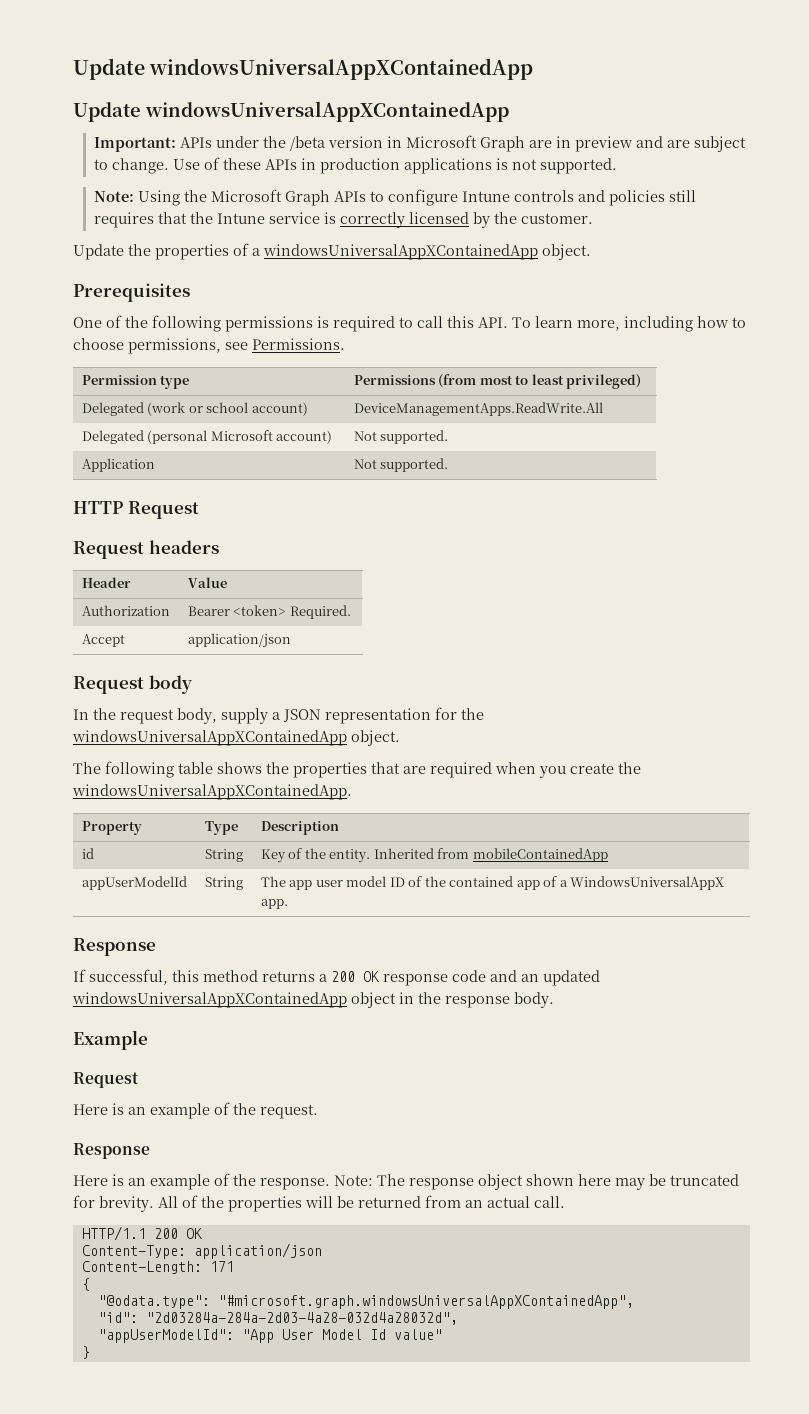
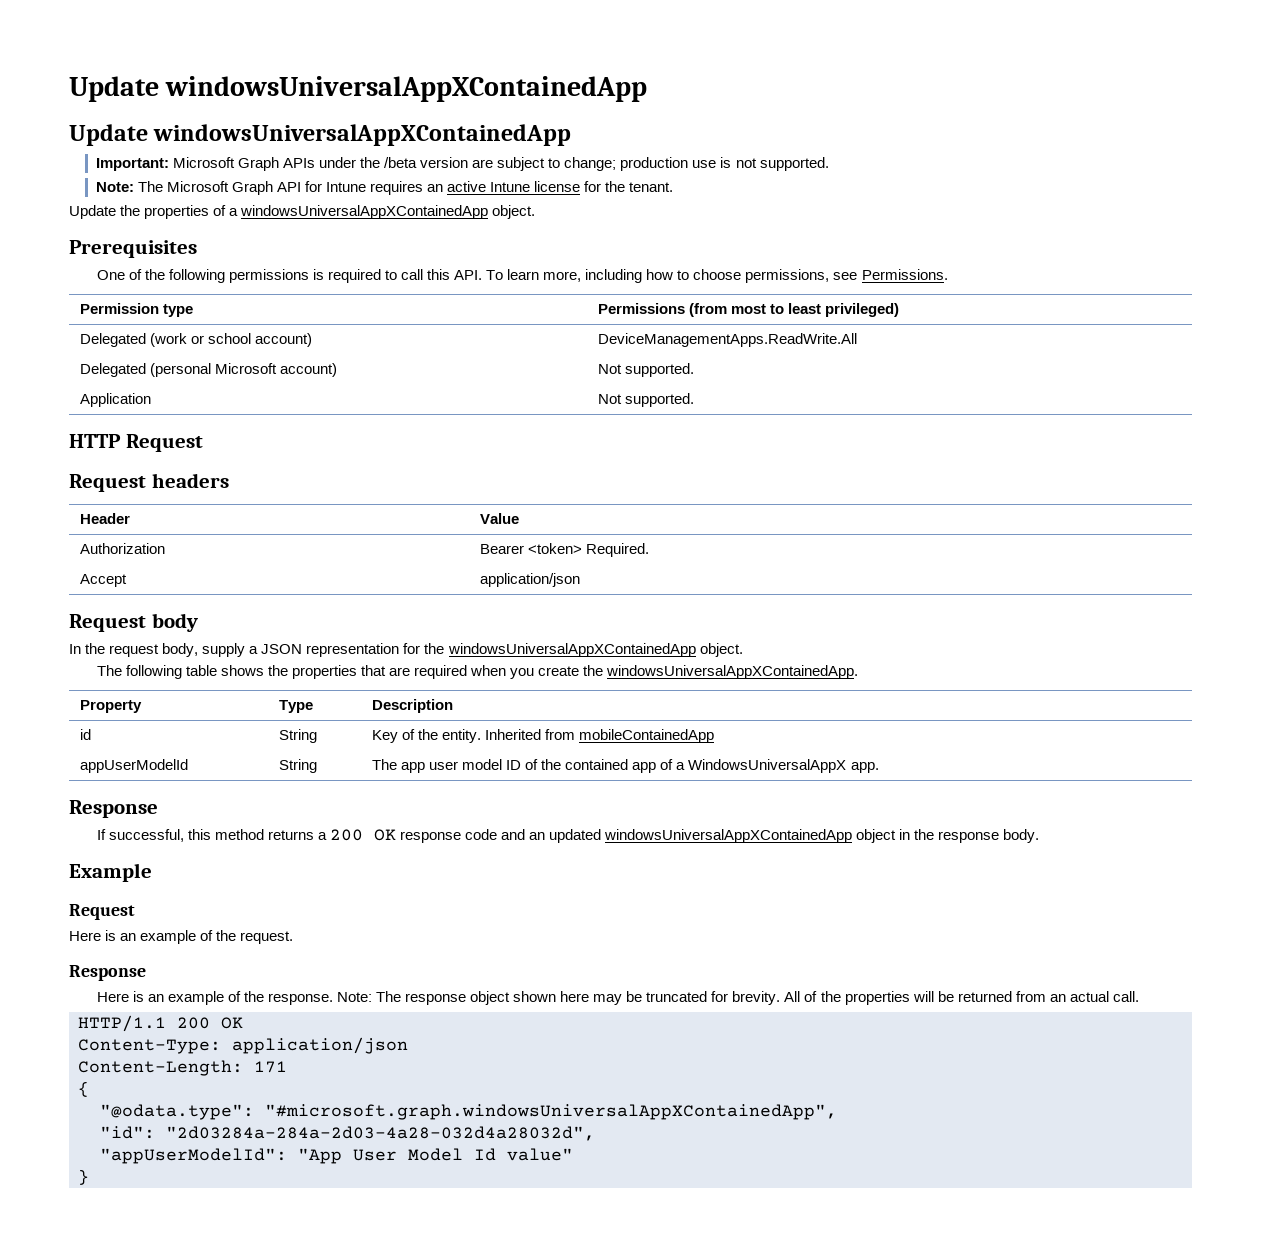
(176, 144) none -> [172,157,279,171] Microsoft Graph
[386,135,746,152] [93,157,617,174] [93,189,696,206] [93,212,593,228] in Microsoft Graph are in preview and are subject to change. Use of these APIs in production applications is not supported. // Note: Using the Microsoft Graph APIs to configure Intune controls and policies still requires that the Intune service is correctly licensed by the customer. -> [472,157,829,171] [95,181,674,195] are subject to change; production use is not supported. // Note: The Microsoft Graph API for Intune requires an active Intune license for the tenant.

